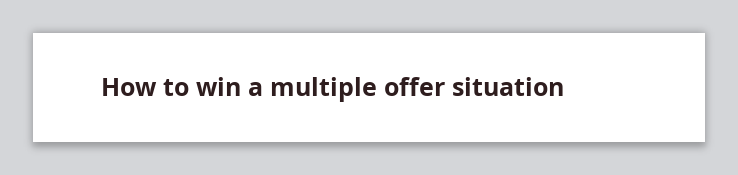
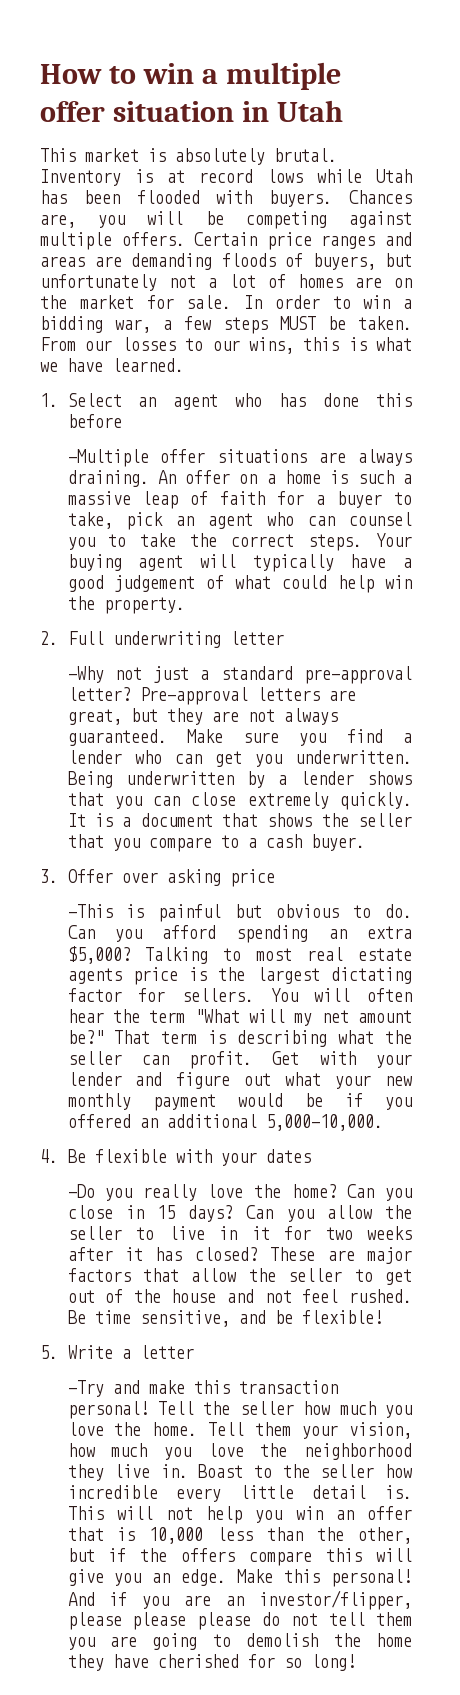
(564, 86) none -> [242,100,344,122] [40,148,337,165] [40,169,412,186] [40,190,413,207] [40,211,412,229] [40,232,412,250] [40,253,412,270] [40,274,412,291] [40,295,412,309] [40,316,412,334] [40,337,412,354] [40,358,184,372] [40,393,412,410] [67,414,122,428] [67,449,412,467] [67,470,412,487] [67,491,412,509] [67,512,412,530] [67,533,412,551] [67,554,412,572] [67,575,412,593] [67,596,185,614] [40,631,284,648] [67,666,412,684] [67,687,356,705] [67,708,338,725] [67,729,413,746] [67,750,412,767] [67,771,412,788] [67,792,412,810] [67,813,412,827] [67,834,365,852] [40,869,275,887] [67,904,412,922] [67,925,412,943] [67,946,412,964] [67,967,412,985] [67,988,412,1002] [67,1009,412,1026] [67,1030,412,1047] [67,1051,412,1069] [67,1072,412,1089] [67,1093,412,1111] [67,1114,383,1131] [40,1149,311,1166] [67,1184,412,1201] [67,1205,412,1222] [67,1226,412,1240] [67,1247,412,1264] [67,1268,412,1285] [67,1289,412,1303] [67,1310,383,1327] [40,1345,194,1359] [67,1380,338,1397] [67,1401,412,1419] [67,1422,412,1439] [67,1443,412,1460] [67,1464,412,1481] [67,1485,412,1502] [67,1506,412,1524] [67,1527,412,1544] [67,1548,412,1566] [67,1569,412,1587] [67,1590,412,1610] [67,1612,412,1630] [67,1633,412,1650] [67,1654,356,1671] in Utah // This market is absolutely brutal. Inventory is at record lows while Utah has been flooded with buyers. Chances are, you will be competing against multiple offers. Certain price ranges and areas are demanding floods of buyers, but unfortunately not a lot of homes are on the market for sale. In order to win a bidding war, a few steps MUST be taken. From our losses to our wins, this is what we have learned. // 1. Select an agent who has done this before // -Multiple offer situations are always draining. An offer on a home is such a massive leap of faith for a buyer to take, pick an agent who can counsel you to take the correct steps. Your buying agent will typically have a good judgement of what could help win the property. // 2. Full underwriting letter // -Why not just a standard pre-approval letter? Pre-approval letters are great, but they are not always guaranteed. Make sure you find a lender who can get you underwritten. Being underwritten by a lender shows that you can close extremely quickly. It is a document that shows the seller that you compare to a cash buyer. // 3. Offer over asking price // -This is painful but obvious to do. Can you afford spending an extra $5,000? Talking to most real estate agents price is the largest dictating factor for sellers. You will often hear the term "What will my net amount be?" That term is describing what the seller can profit. Get with your lender and figure out what your new monthly payment would be if you offered an additional 5,000-10,000. // 4. Be flexible with your dates // -Do you really love the home? Can you close in 15 days? Can you allow the seller to live in it for two weeks after it has closed? These are major factors that allow the seller to get out of the house and not feel rushed. Be time sensitive, and be flexible! // 5. Write a letter // -Try and make this transaction personal! Tell the seller how much you love the home. Tell them your vision, how much you love the neighborhood they live in. Boast to the seller how incredible every little detail is. This will not help you win an offer that is 10,000 less than the other, but if the offers compare this will give you an edge. Make this personal! And if you are an investor/flipper, please please please do not tell them you are going to demolish the home they have cherished for so long!

